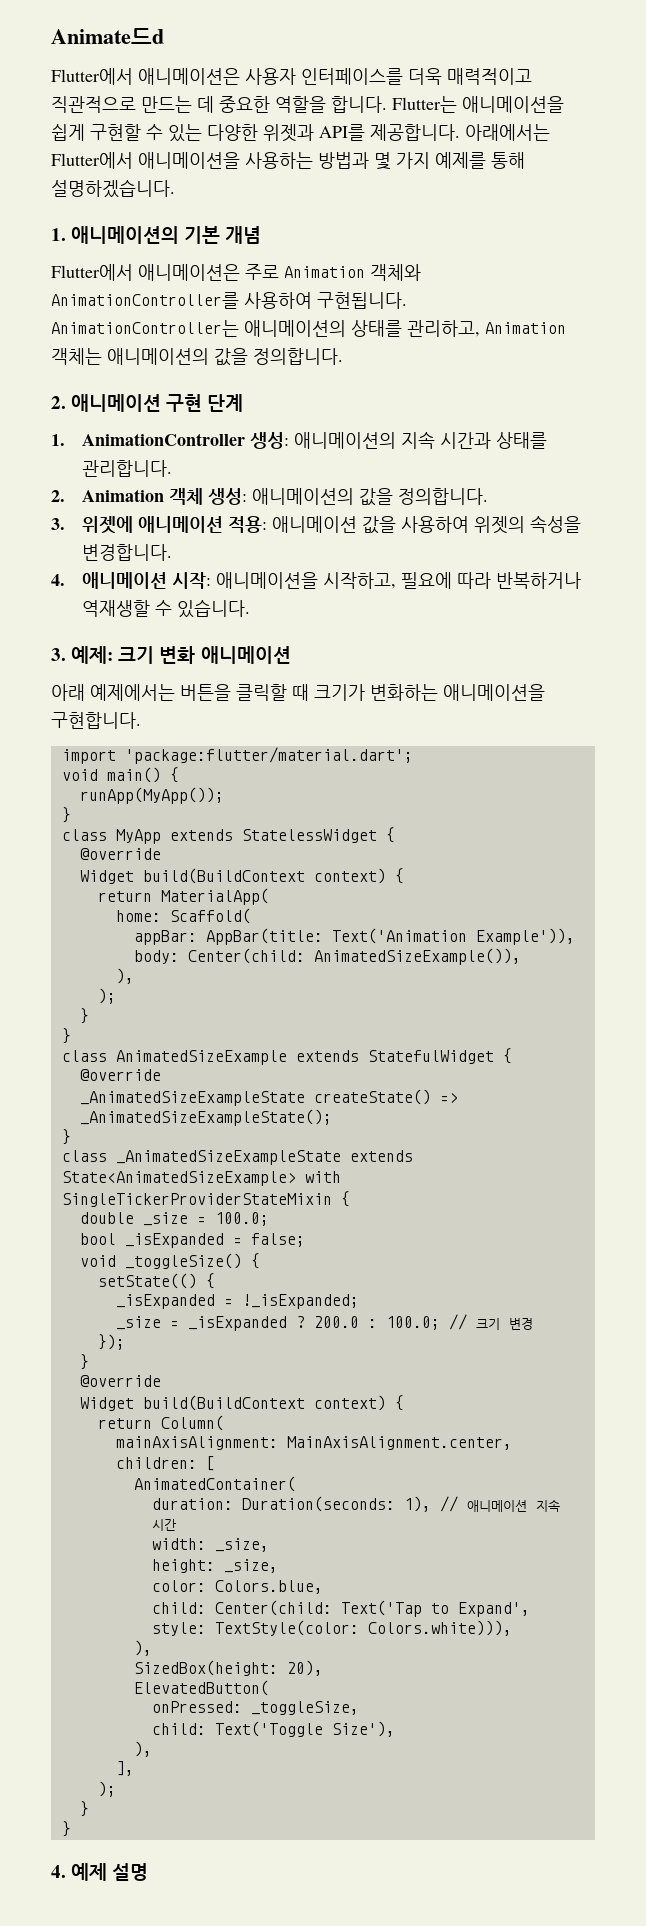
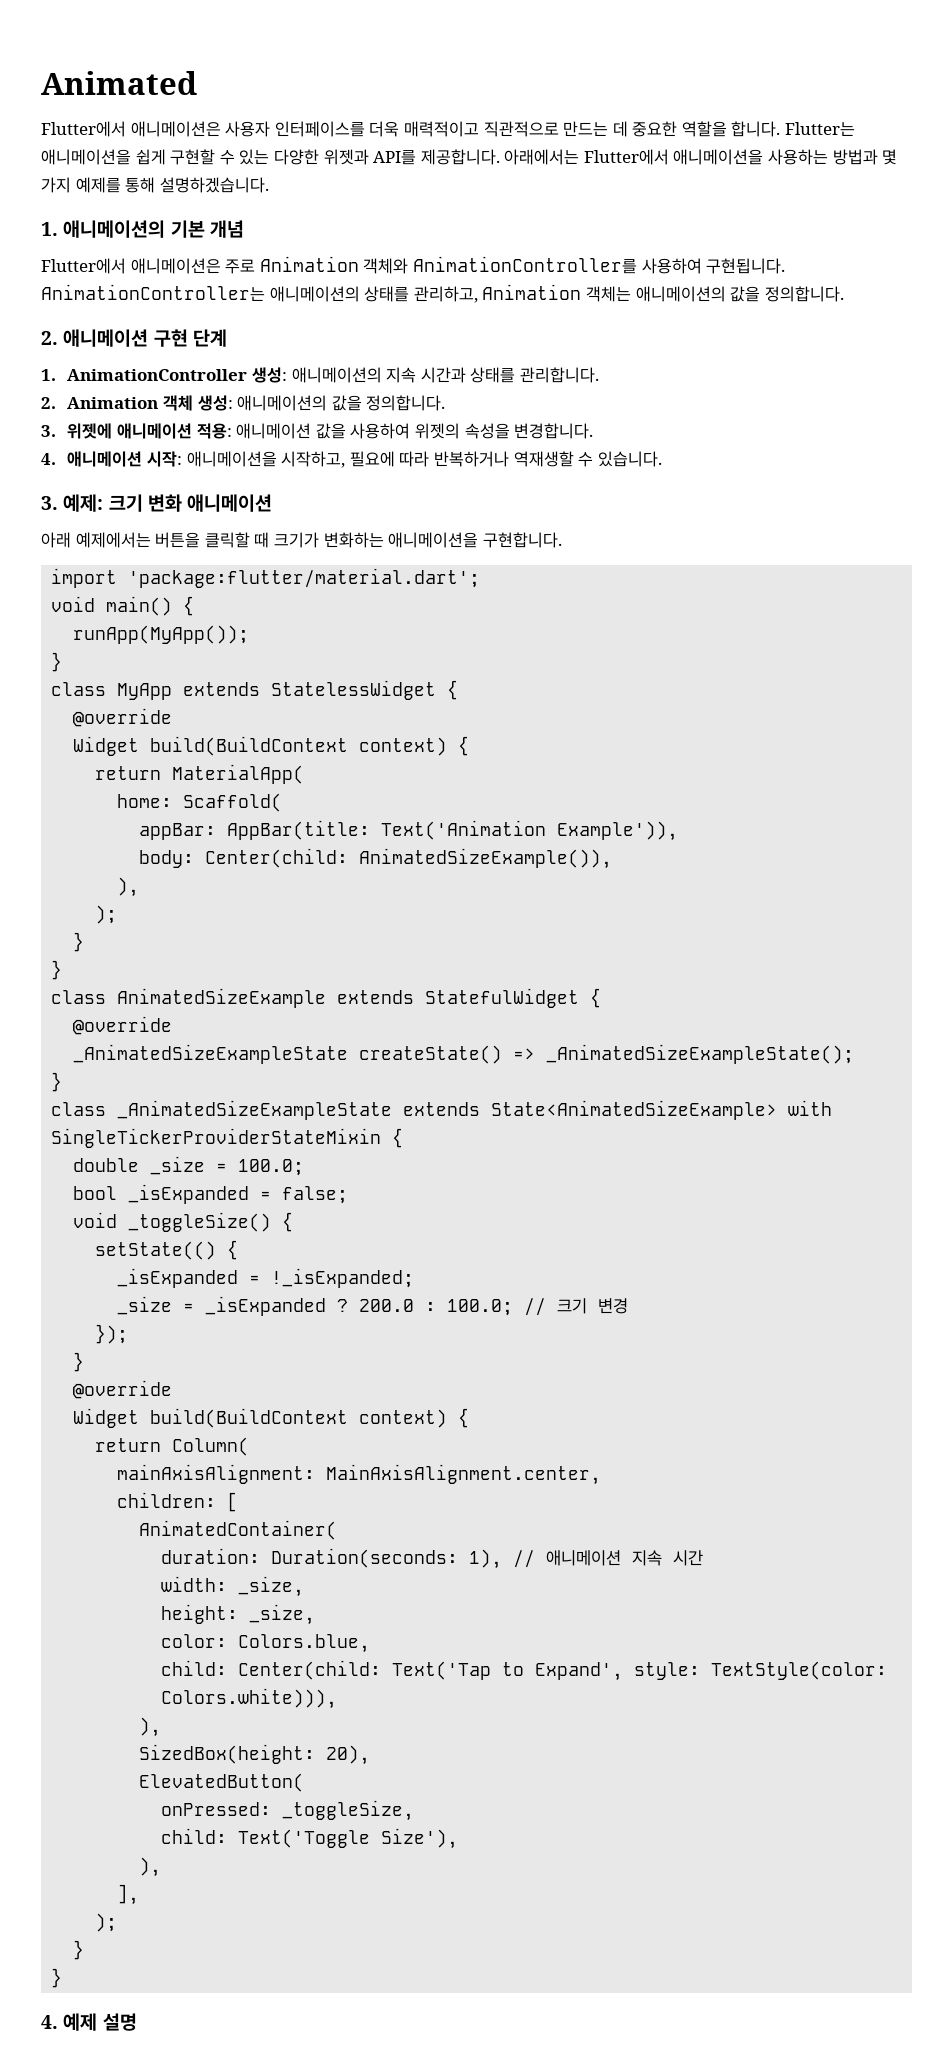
[51,28,164,44] Animate드d -> [41,71,197,95] Animated

